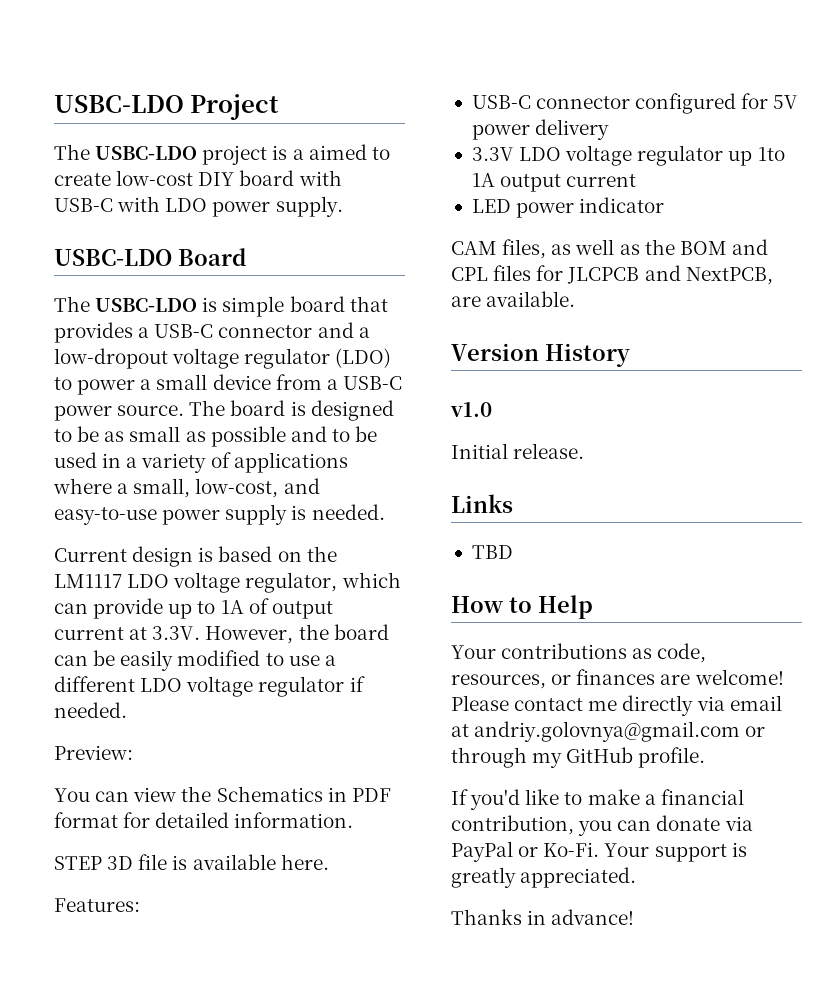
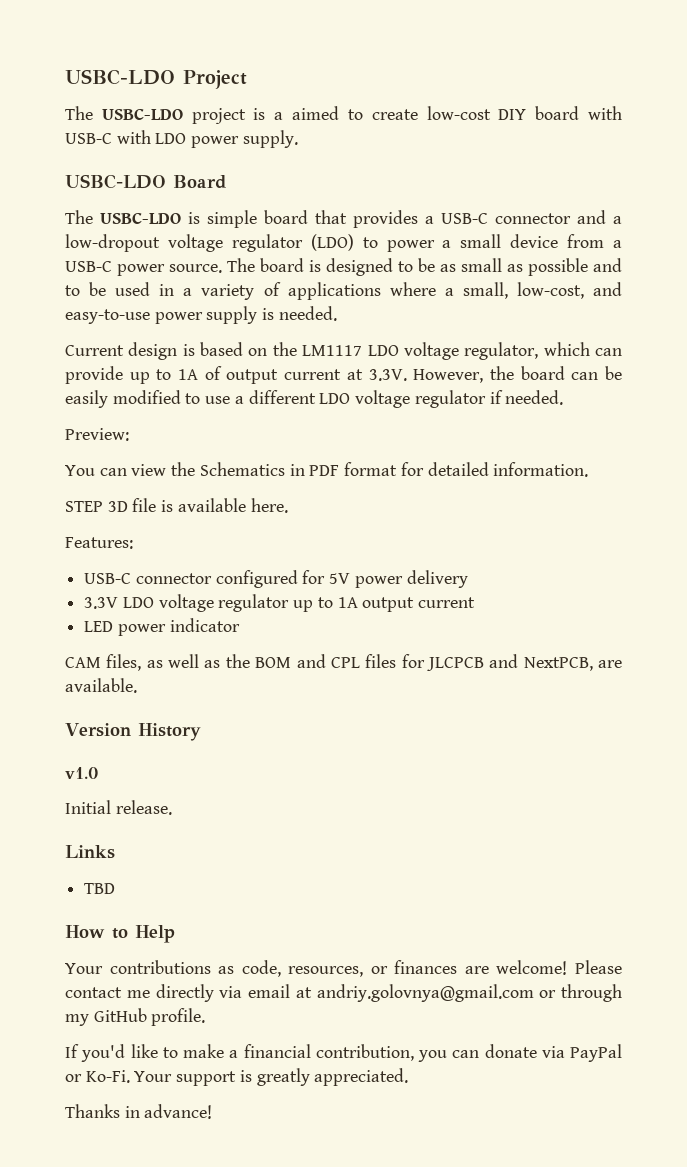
[757,147,785,161] 1to -> [317,597,333,608] to

